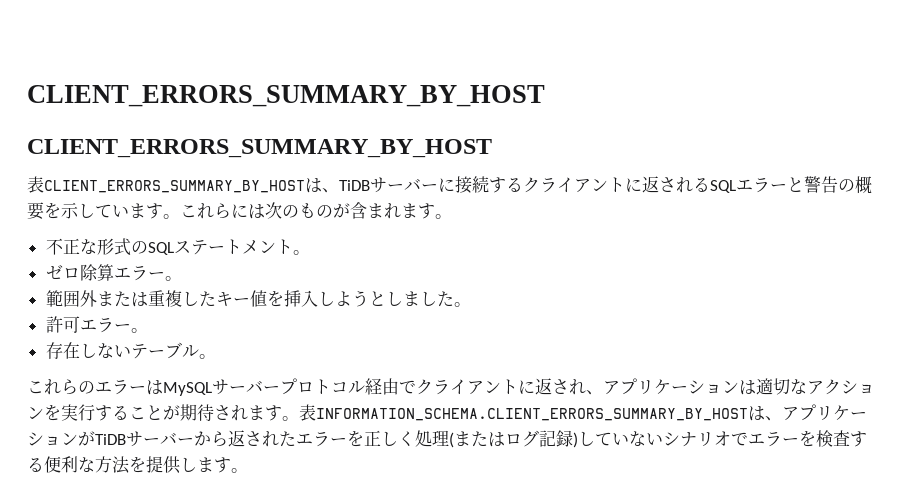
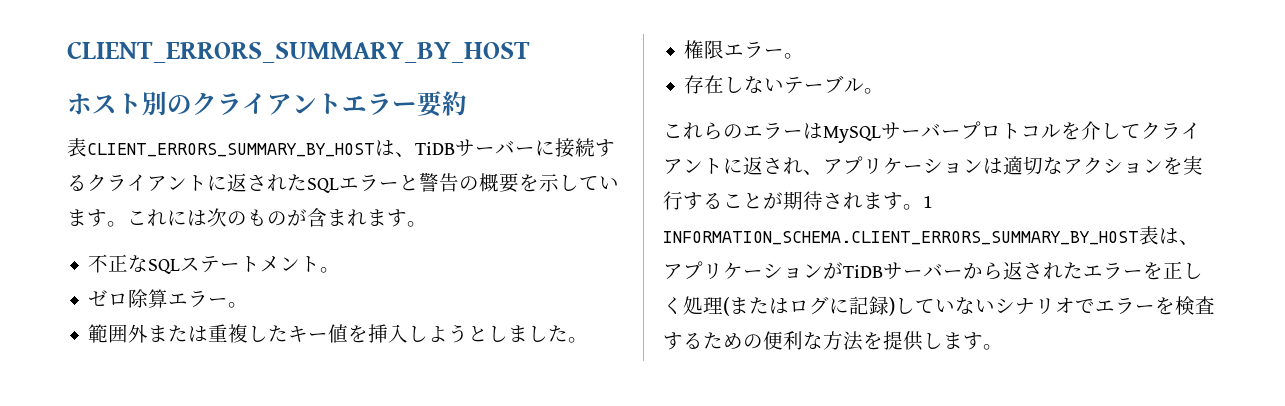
[27,85,545,107] [27,139,492,158] CLIENT_ERRORS_SUMMARY_BY_HOST // CLIENT_ERRORS_SUMMARY_BY_HOST -> [67,41,530,63] [67,91,467,117] CLIENT_ERRORS_SUMMARY_BY_HOST // ホスト別のクライアントエラー要約
[693,177,710,192] る -> [287,174,307,191] た
[214,203,231,219] ら -> (167, 218) none
[96,238,148,256] 形式の -> (149, 263) none
[45,316,80,333] 許可 -> [684,40,725,59] 権限
[365,378,416,395] 経由で -> [1061,121,1141,140] を介して
[299,404,748,421] 表INFORMATION_SCHEMA.CLIENT_ERRORS_SUMMARY_BY_HOST -> [923,196,933,208] [663,226,1159,245] 1 INFORMATION_SCHEMA.CLIENT_ERRORS_SUMMARY_BY_HOST表
(539, 438) none -> [829,298,849,314] に
(44, 464) none -> [703,332,763,349] ための

